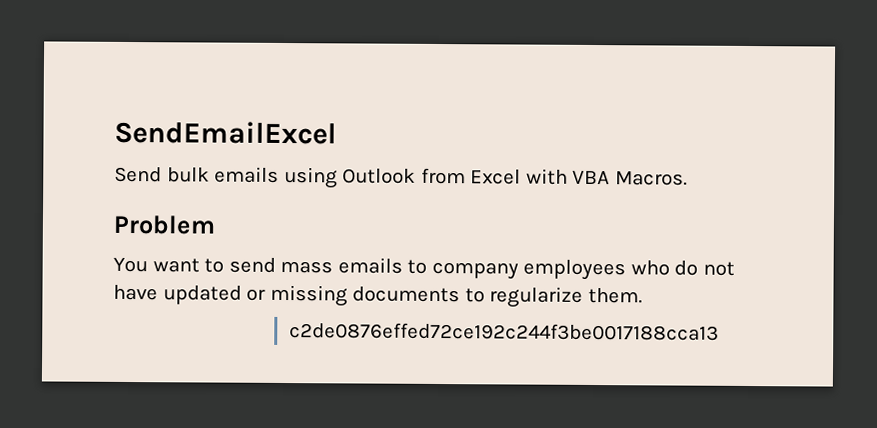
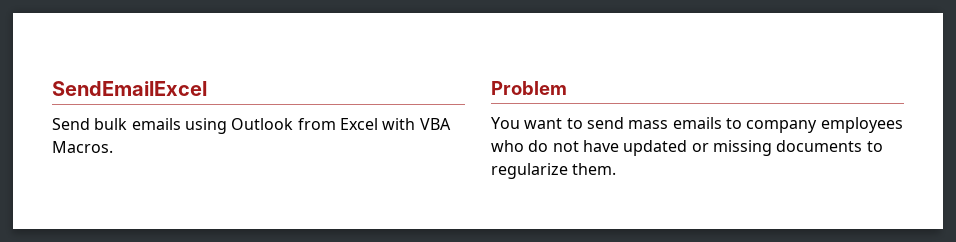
[288,322,719,341] // c2de0876effed72ce192c244f3be0017188cca13 -> (617, 169) none

